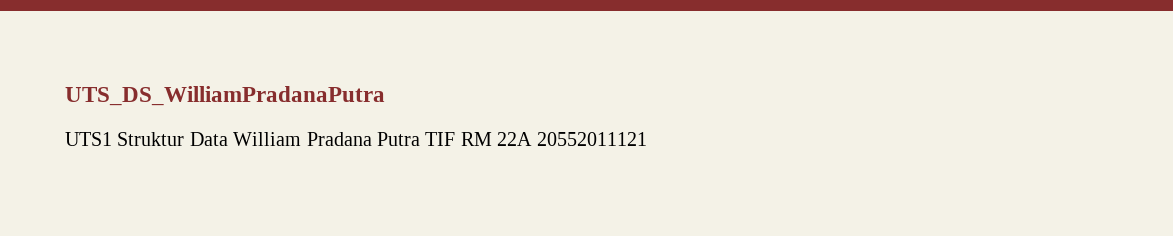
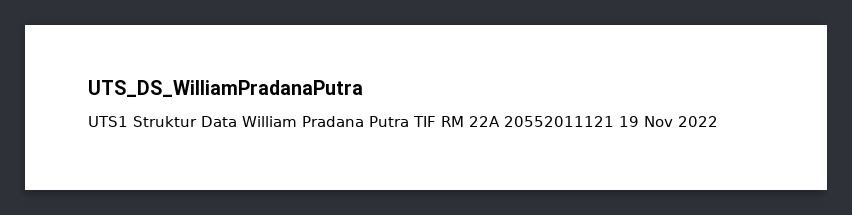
(647, 139) none -> [619,116,718,127] 19 Nov 2022

